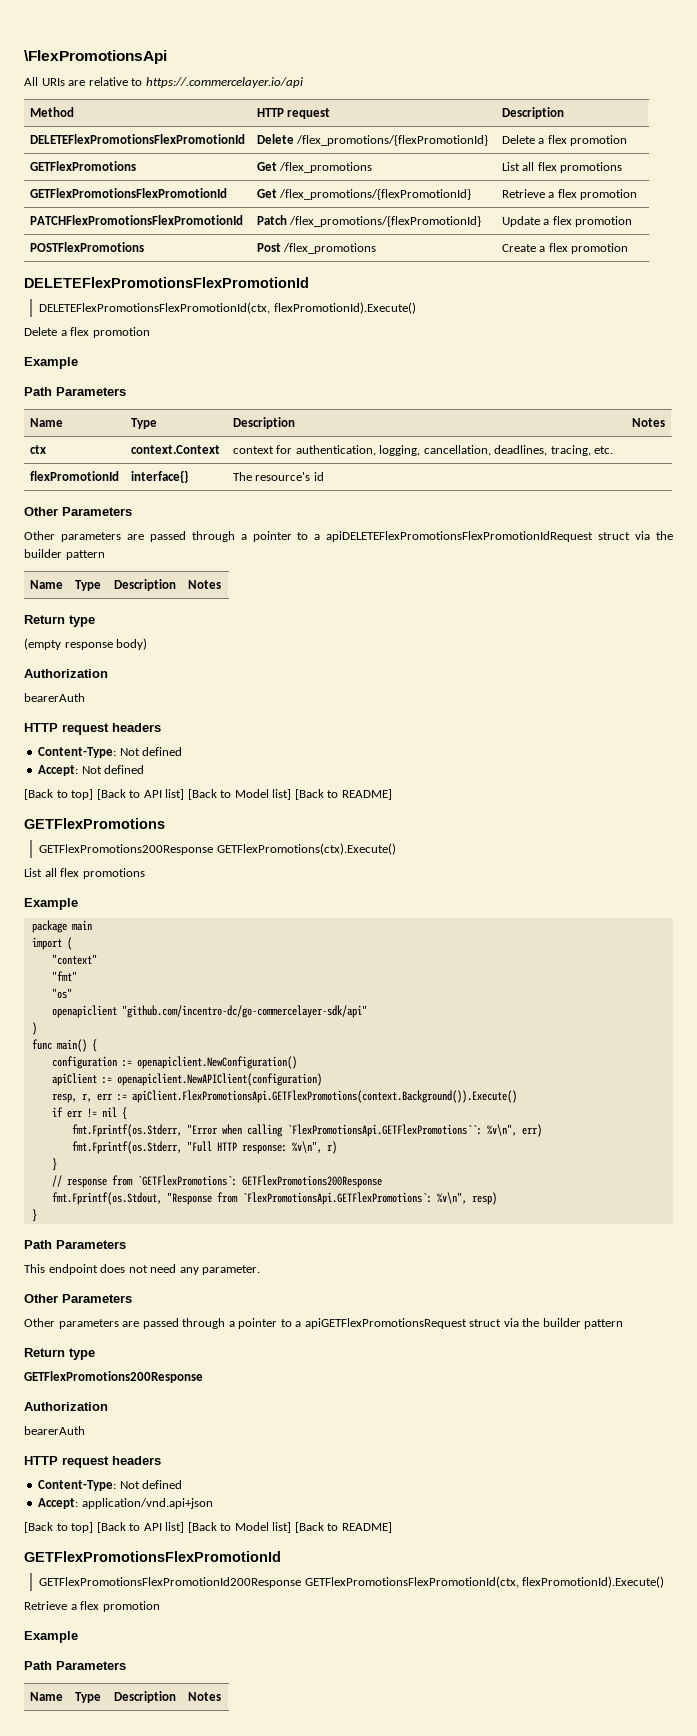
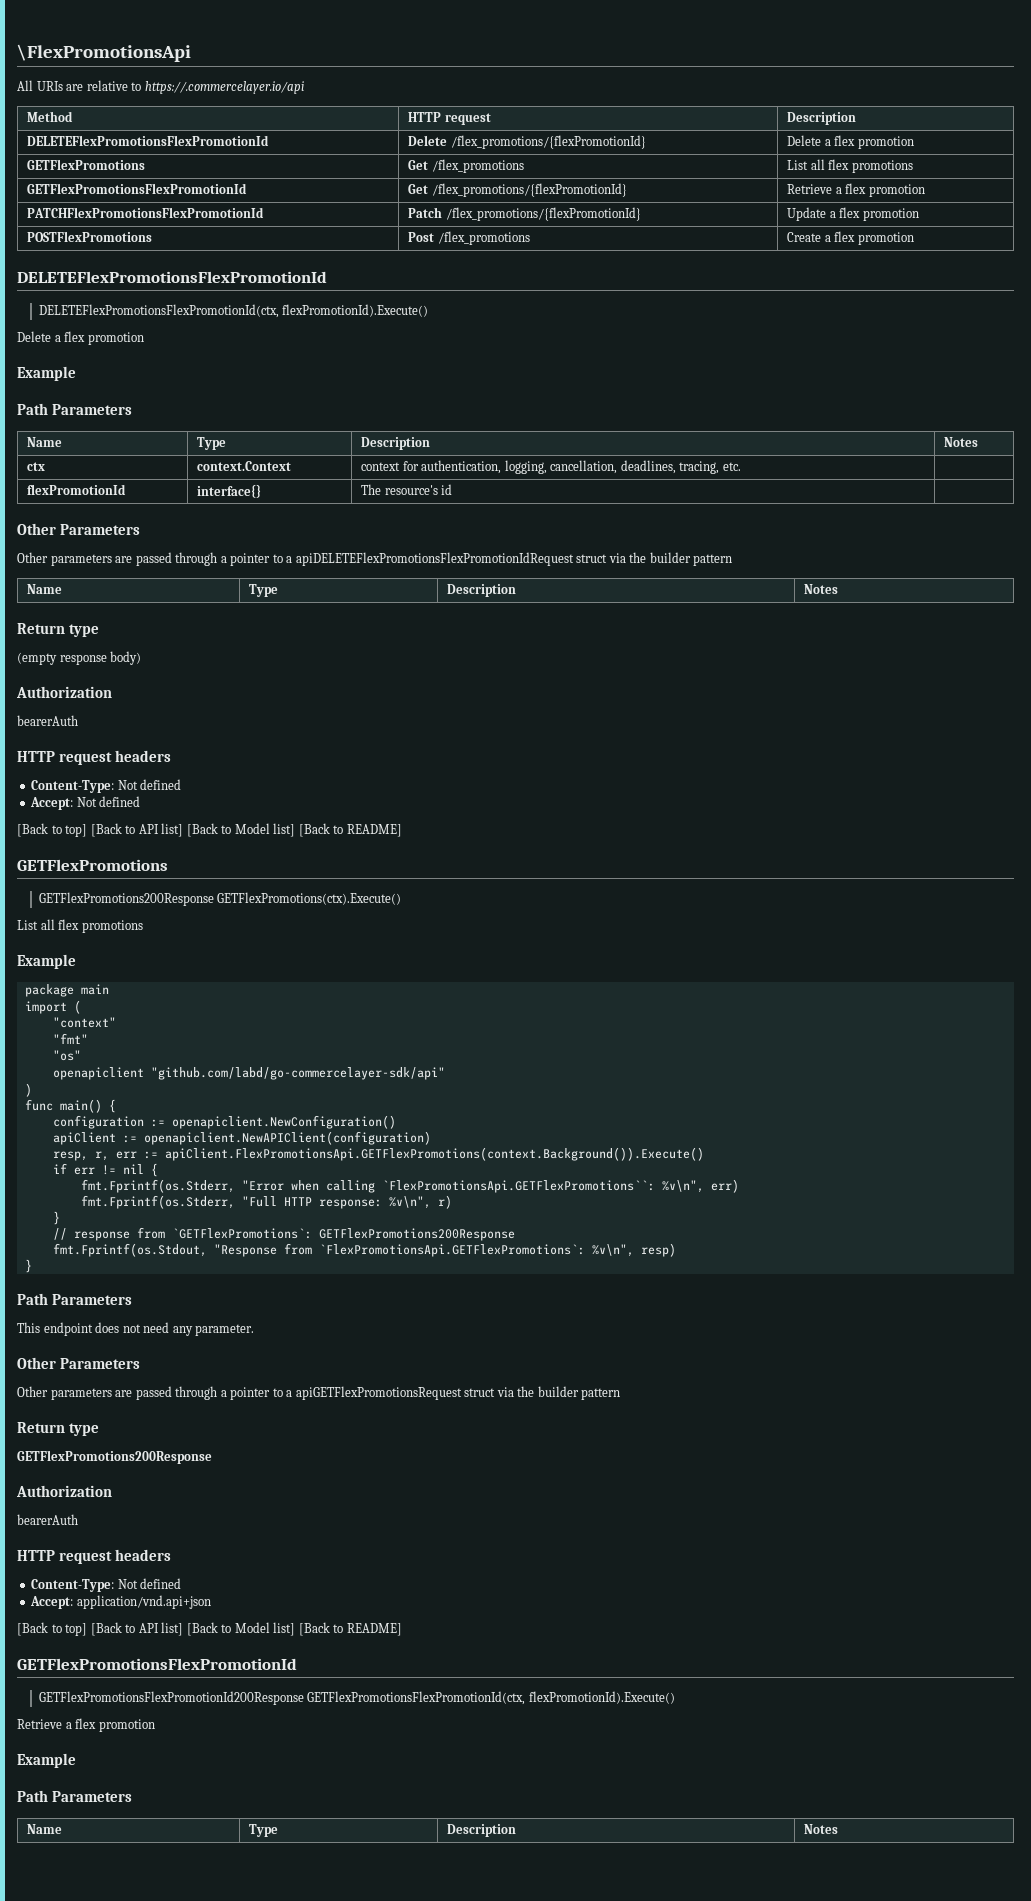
[121,1005,367,1018] "github.com/incentro-dc/go-commercelayer-sdk/api" -> [150,1067,445,1080] "github.com/labd/go-commercelayer-sdk/api"

